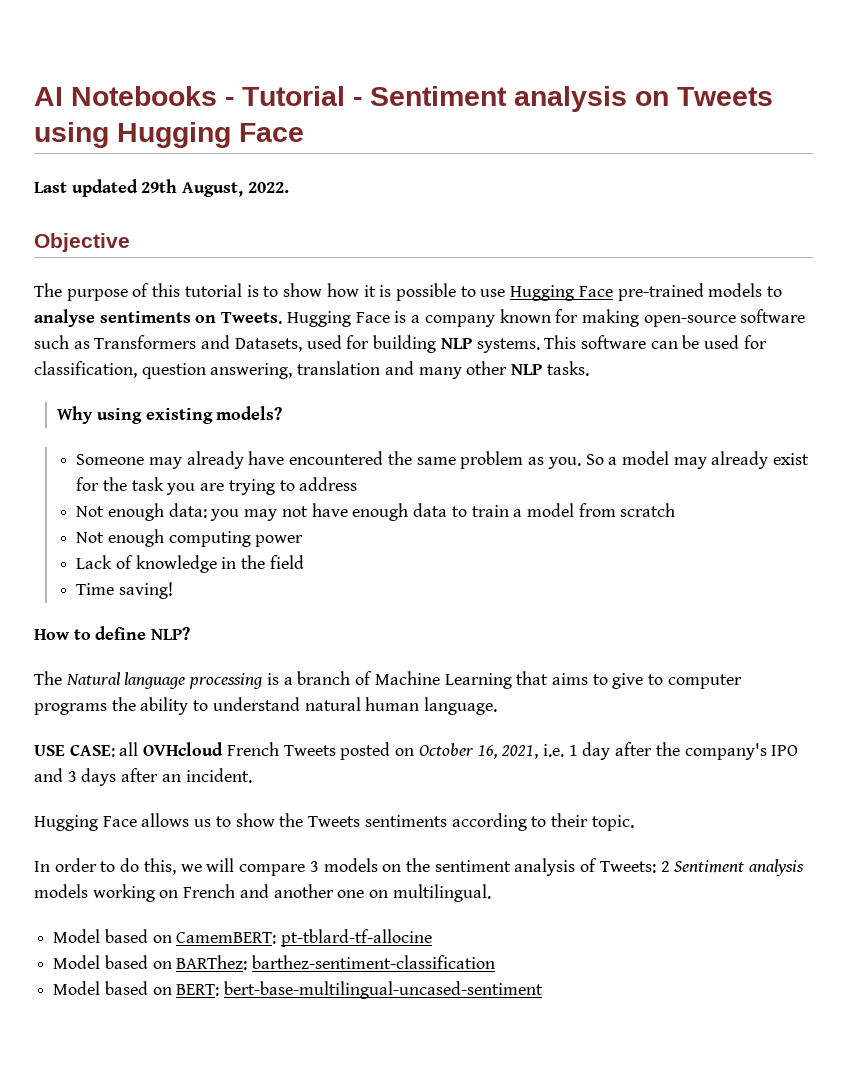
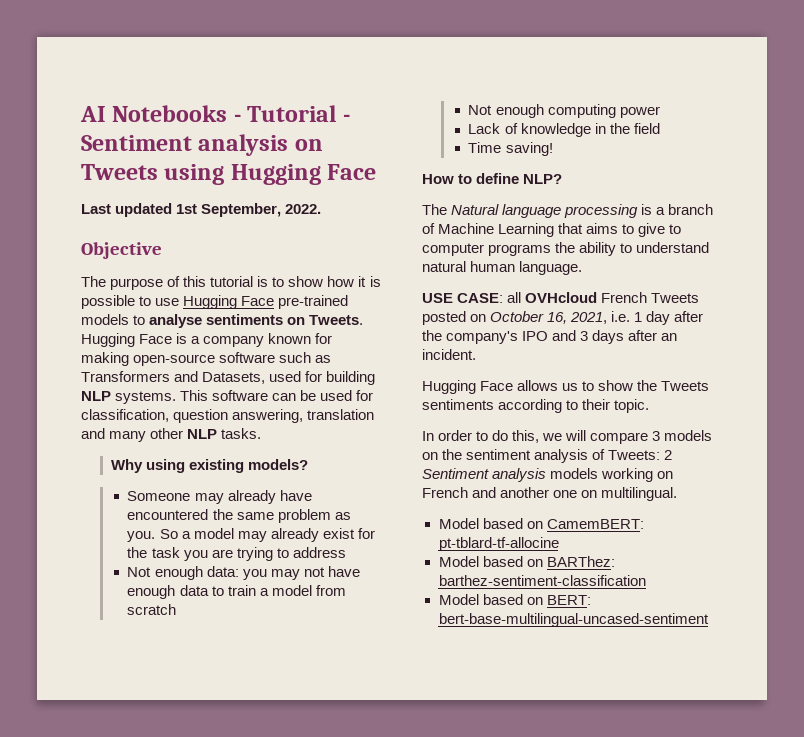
[141,179,244,197] 29th August, -> [176,203,282,217] 1st September,

